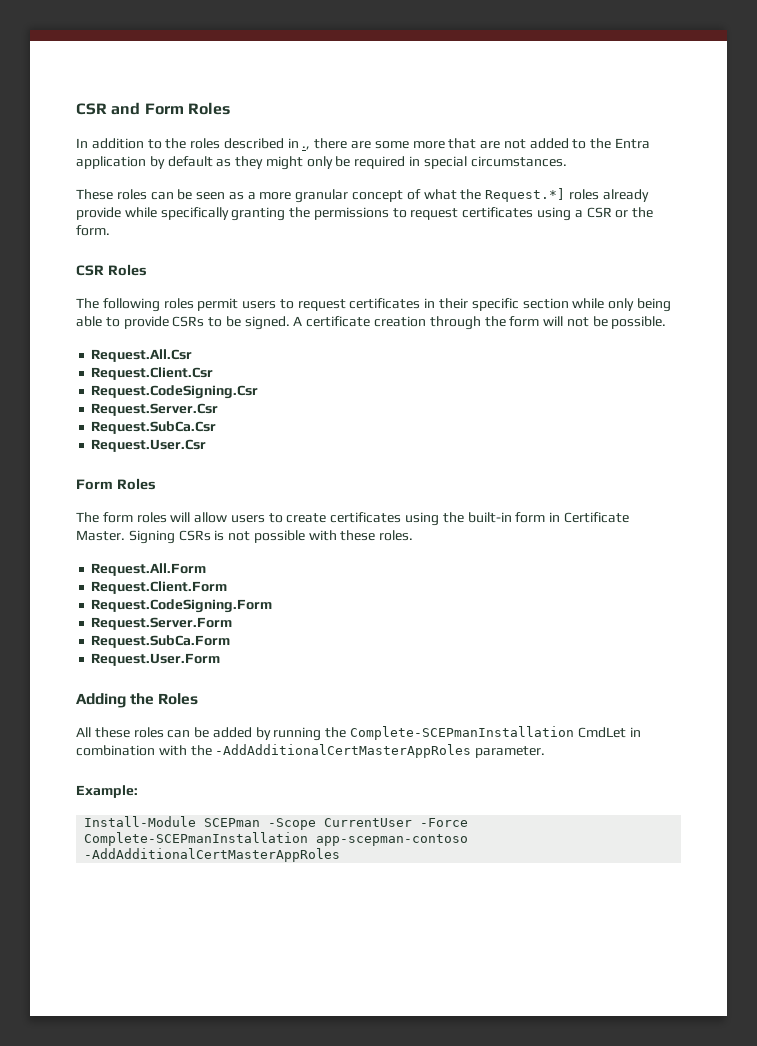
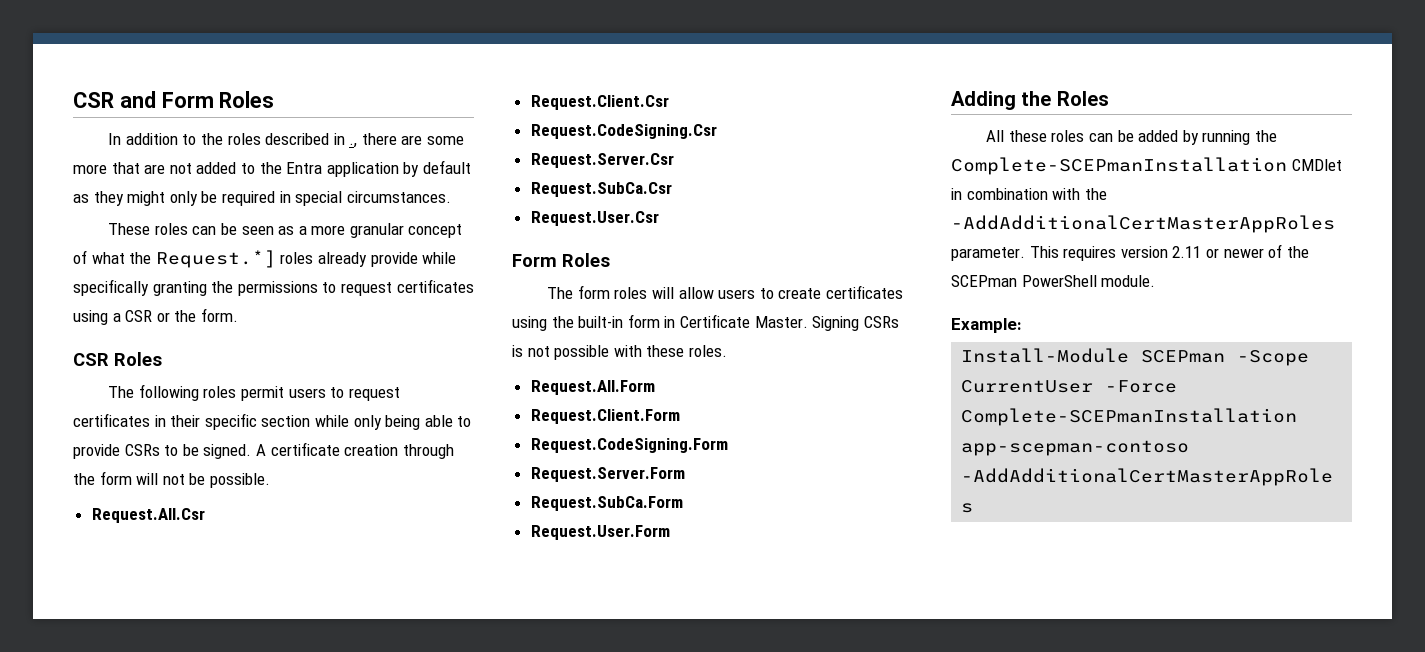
[577,727,626,738] CmdLet -> [1291,159,1342,171] CMDlet
(546, 752) none -> [1029,244,1309,261] [951,275,1156,287] This requires version 2.11 or newer of the SCEPman PowerShell module.

